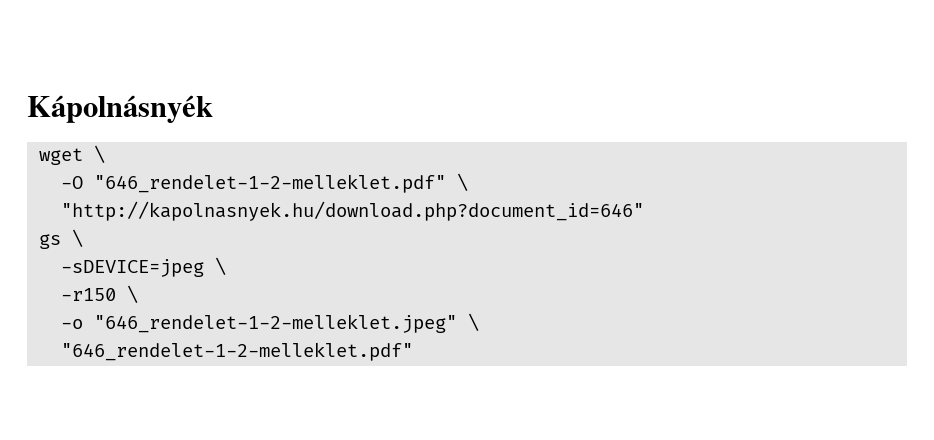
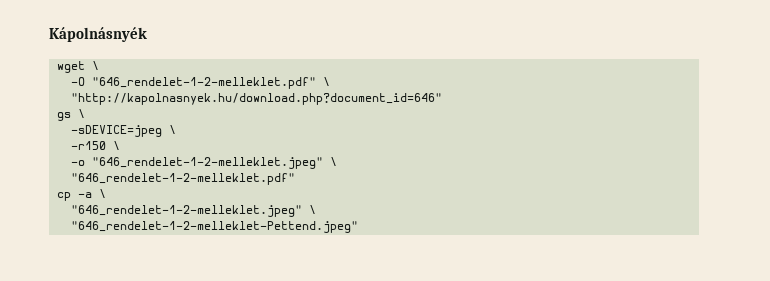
(413, 351) none -> [56,189,106,201] [70,205,316,217] [70,221,358,233] // cp -a \ // "646_rendelet-1-2-melleklet.jpeg" \ // "646_rendelet-1-2-melleklet-Pettend.jpeg"

